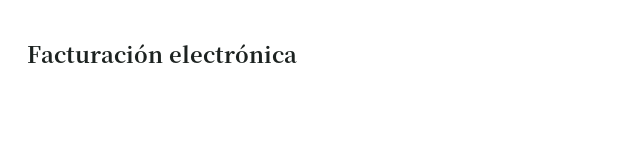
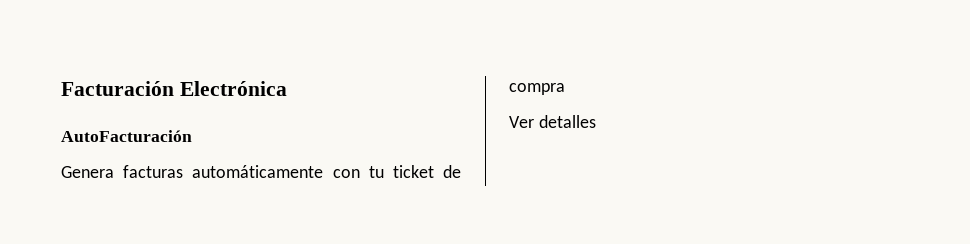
[169,44,297,63] electrónica -> [179,81,287,96] [61,130,192,142] [61,165,462,178] [509,83,565,95] [509,115,596,128] Electrónica // AutoFacturación // Genera facturas automáticamente con tu ticket de compra // Ver detalles

